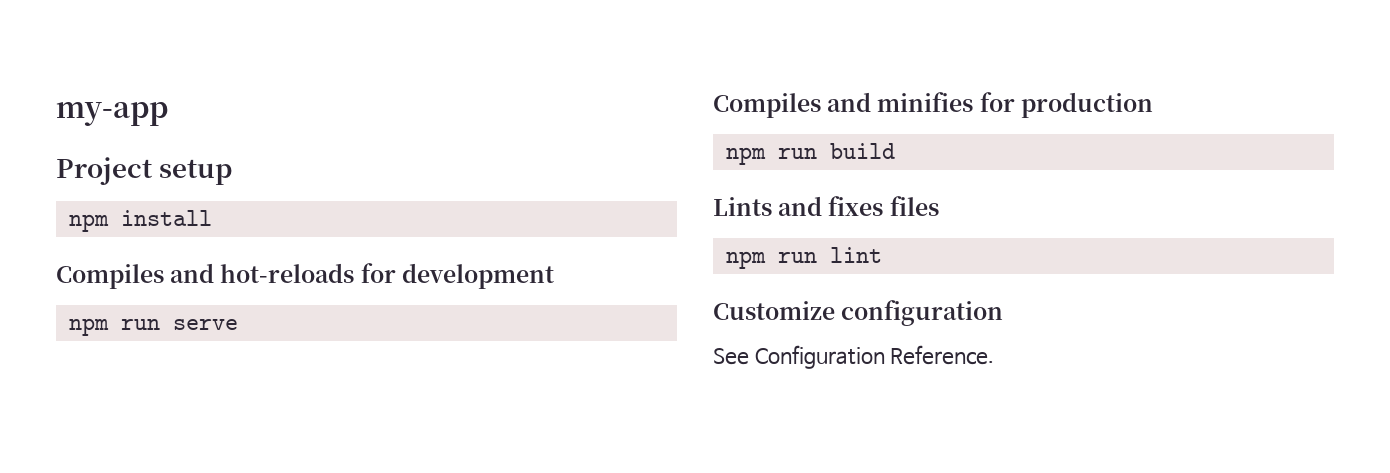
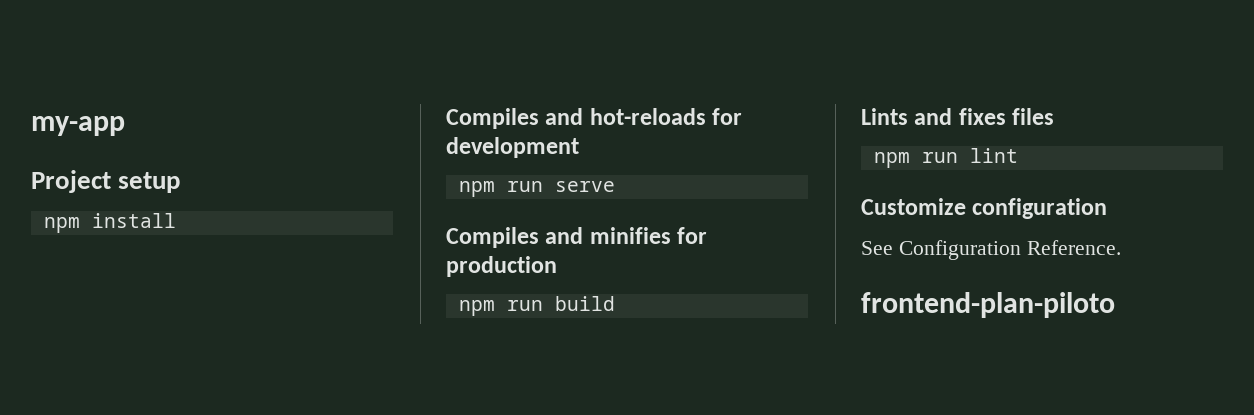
(995, 355) none -> [861,292,1115,318] // frontend-plan-piloto

